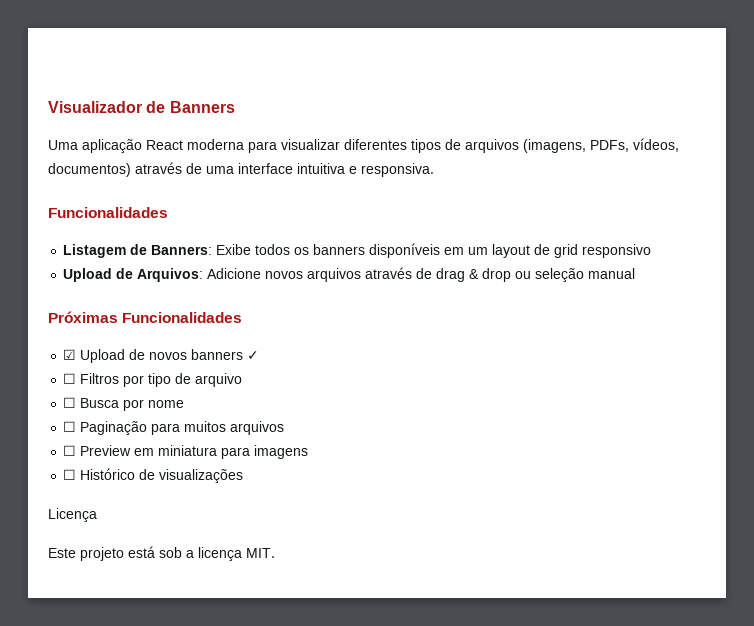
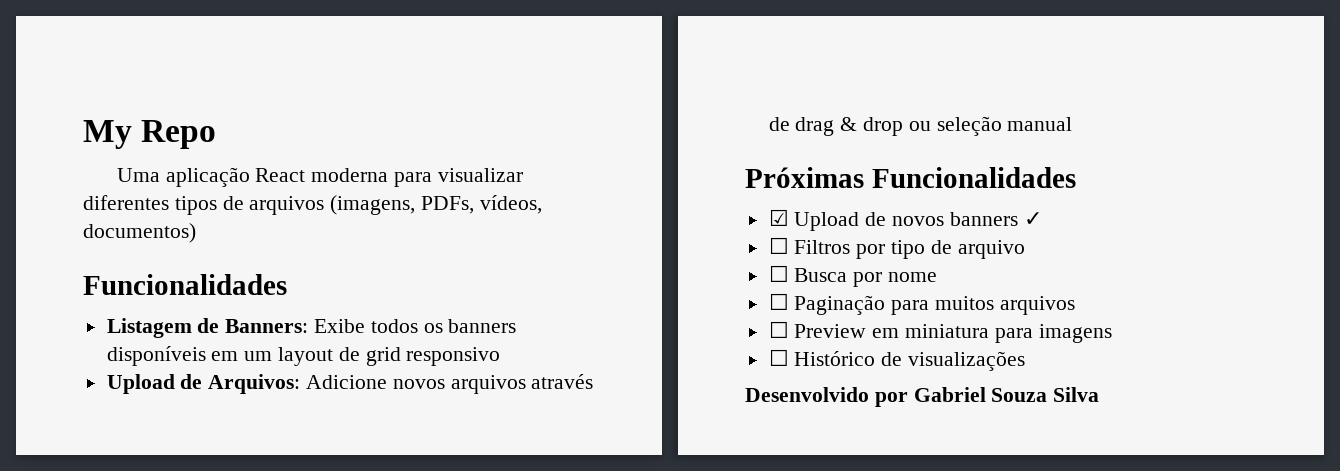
[48,101,235,113] Visualizador de Banners -> [83,120,217,149] My Repo
[135,162,434,177] através de uma interface intuitiva e responsiva. -> (196, 233) none
[48,508,97,522] [48,546,275,561] Licença // Este projeto está sob a licença MIT. -> [745,387,1100,407] Desenvolvido por Gabriel Souza Silva

